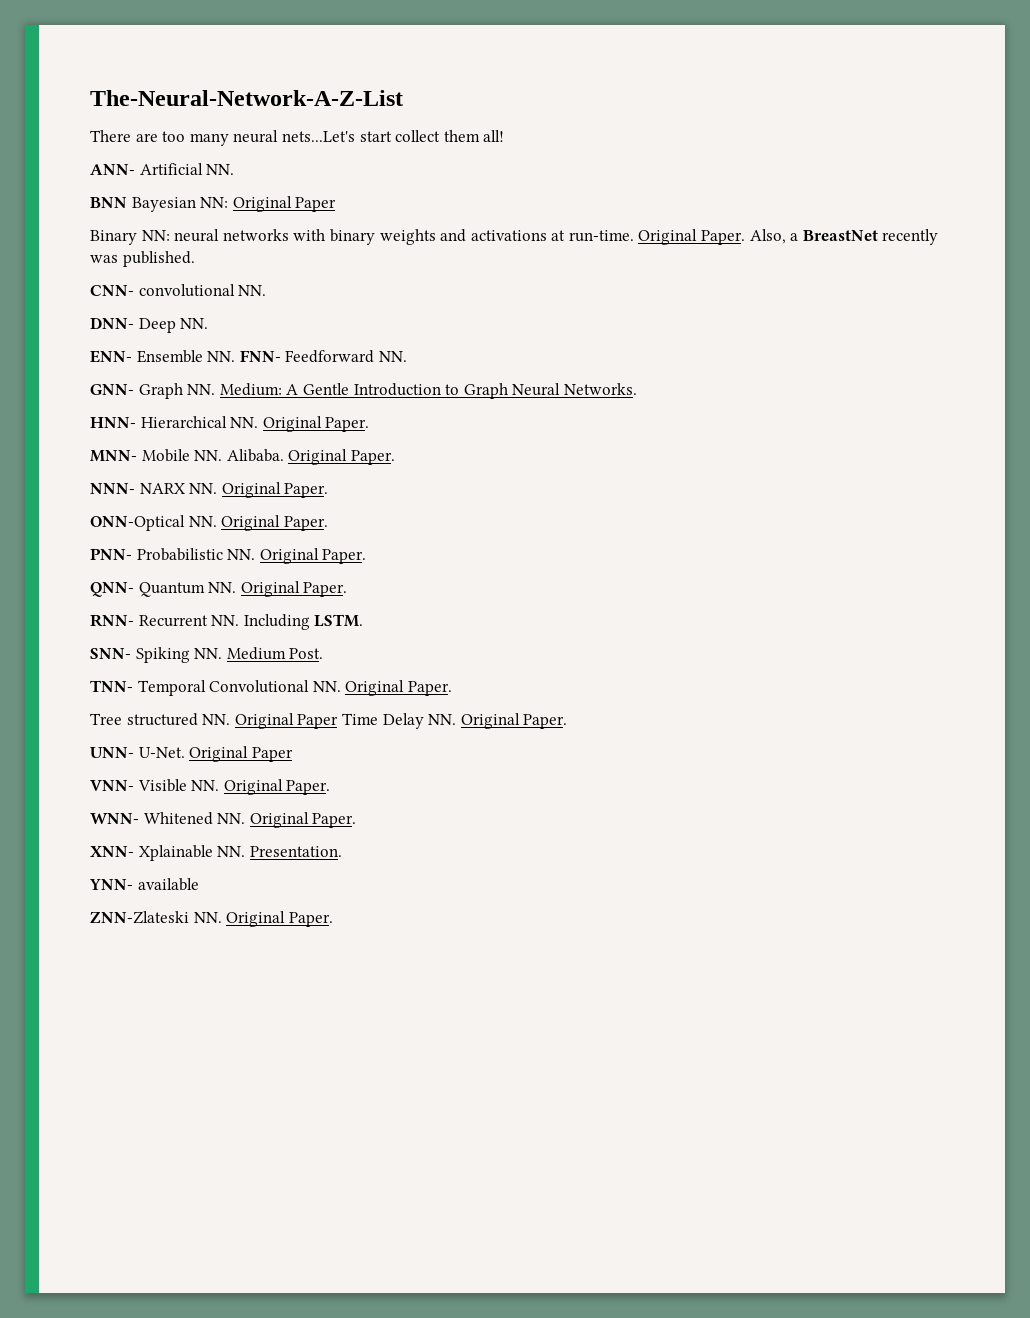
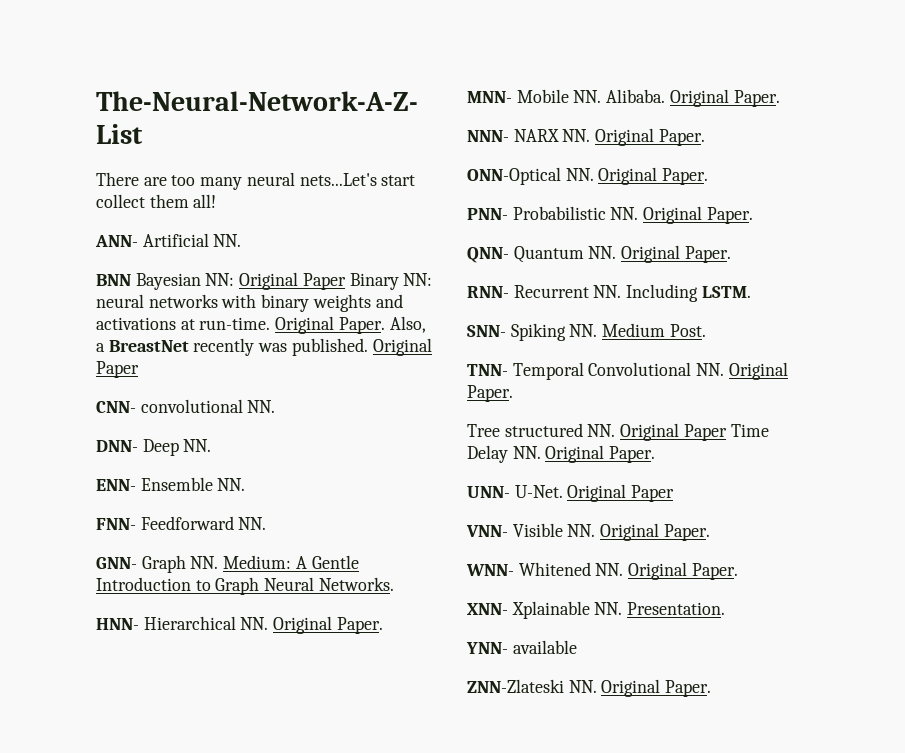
(337, 204) // -> (346, 281) none
(195, 259) none -> [372,338,432,356] [96,361,139,378] Original Paper
(236, 356) none -> (246, 484) //

